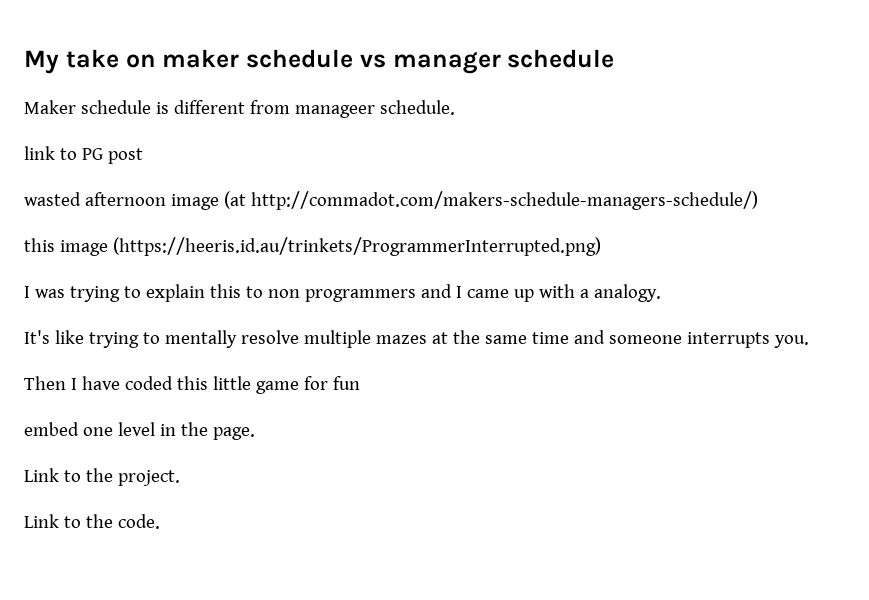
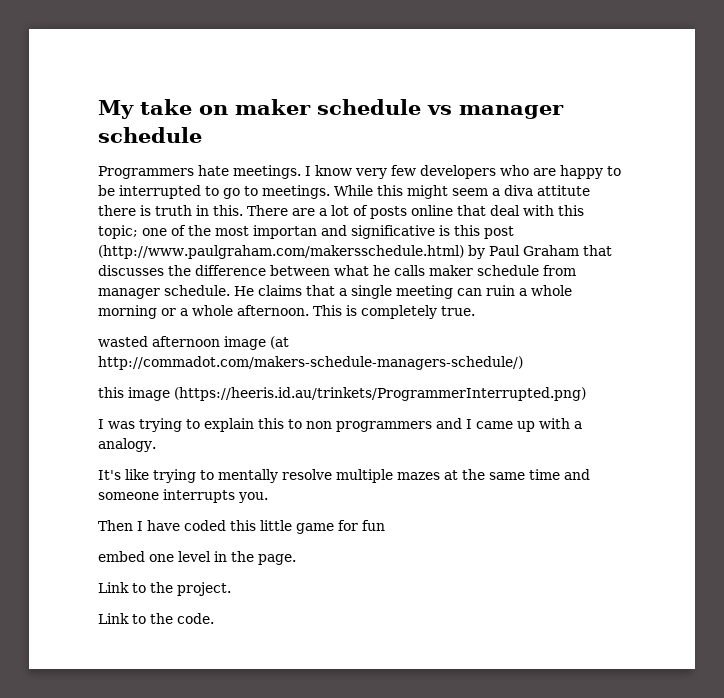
[24,100,455,118] [24,146,143,164] Maker schedule is different from manageer schedule. // link to PG post -> [98,165,621,179] [98,185,590,199] [98,205,584,219] [98,225,514,239] [98,245,612,259] [98,265,576,276] [98,285,572,299] [98,305,475,319] Programmers hate meetings. I know very few developers who are happy to be interrupted to go to meetings. While this might seem a diva attitute there is truth in this. There are a lot of posts online that deal with this topic; one of the most importan and significative is this post (http://www.paulgraham.com/makersschedule.html) by Paul Graham that discusses the difference between what he calls maker schedule from manager schedule. He claims that a single meeting can ruin a whole morning or a whole afternoon. This is completely true.

